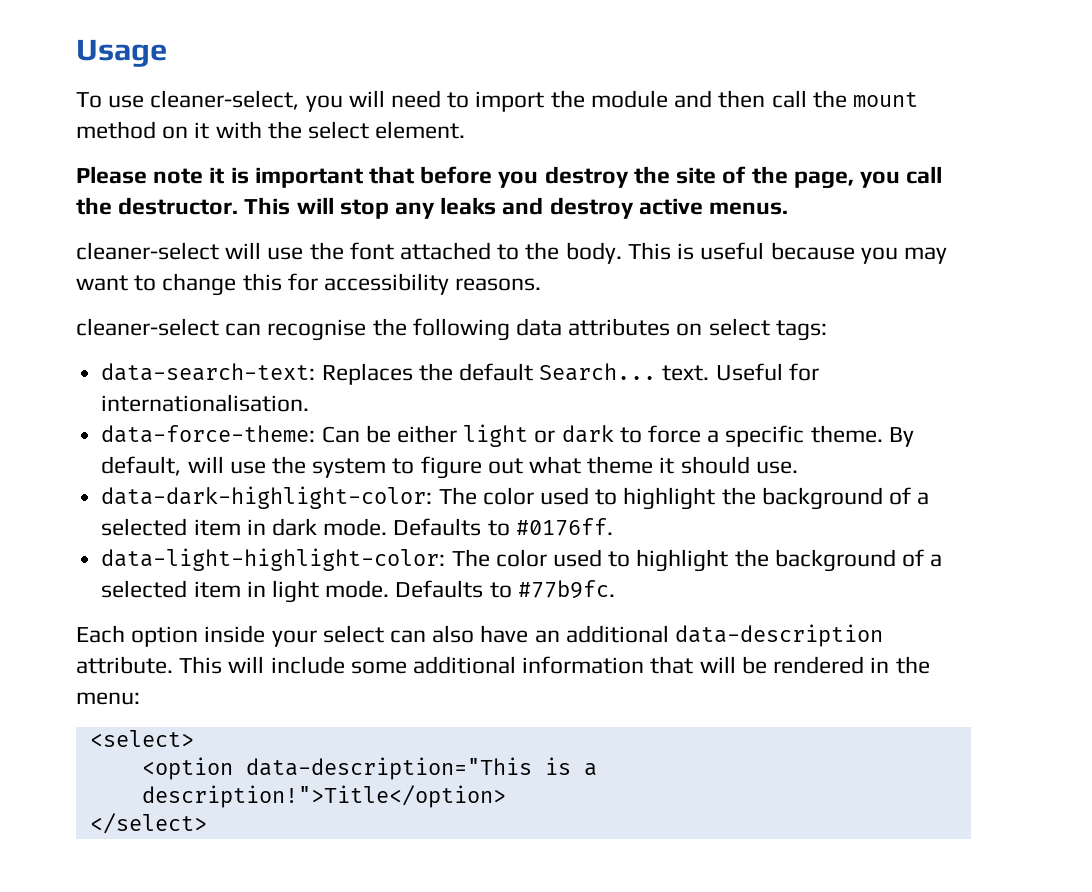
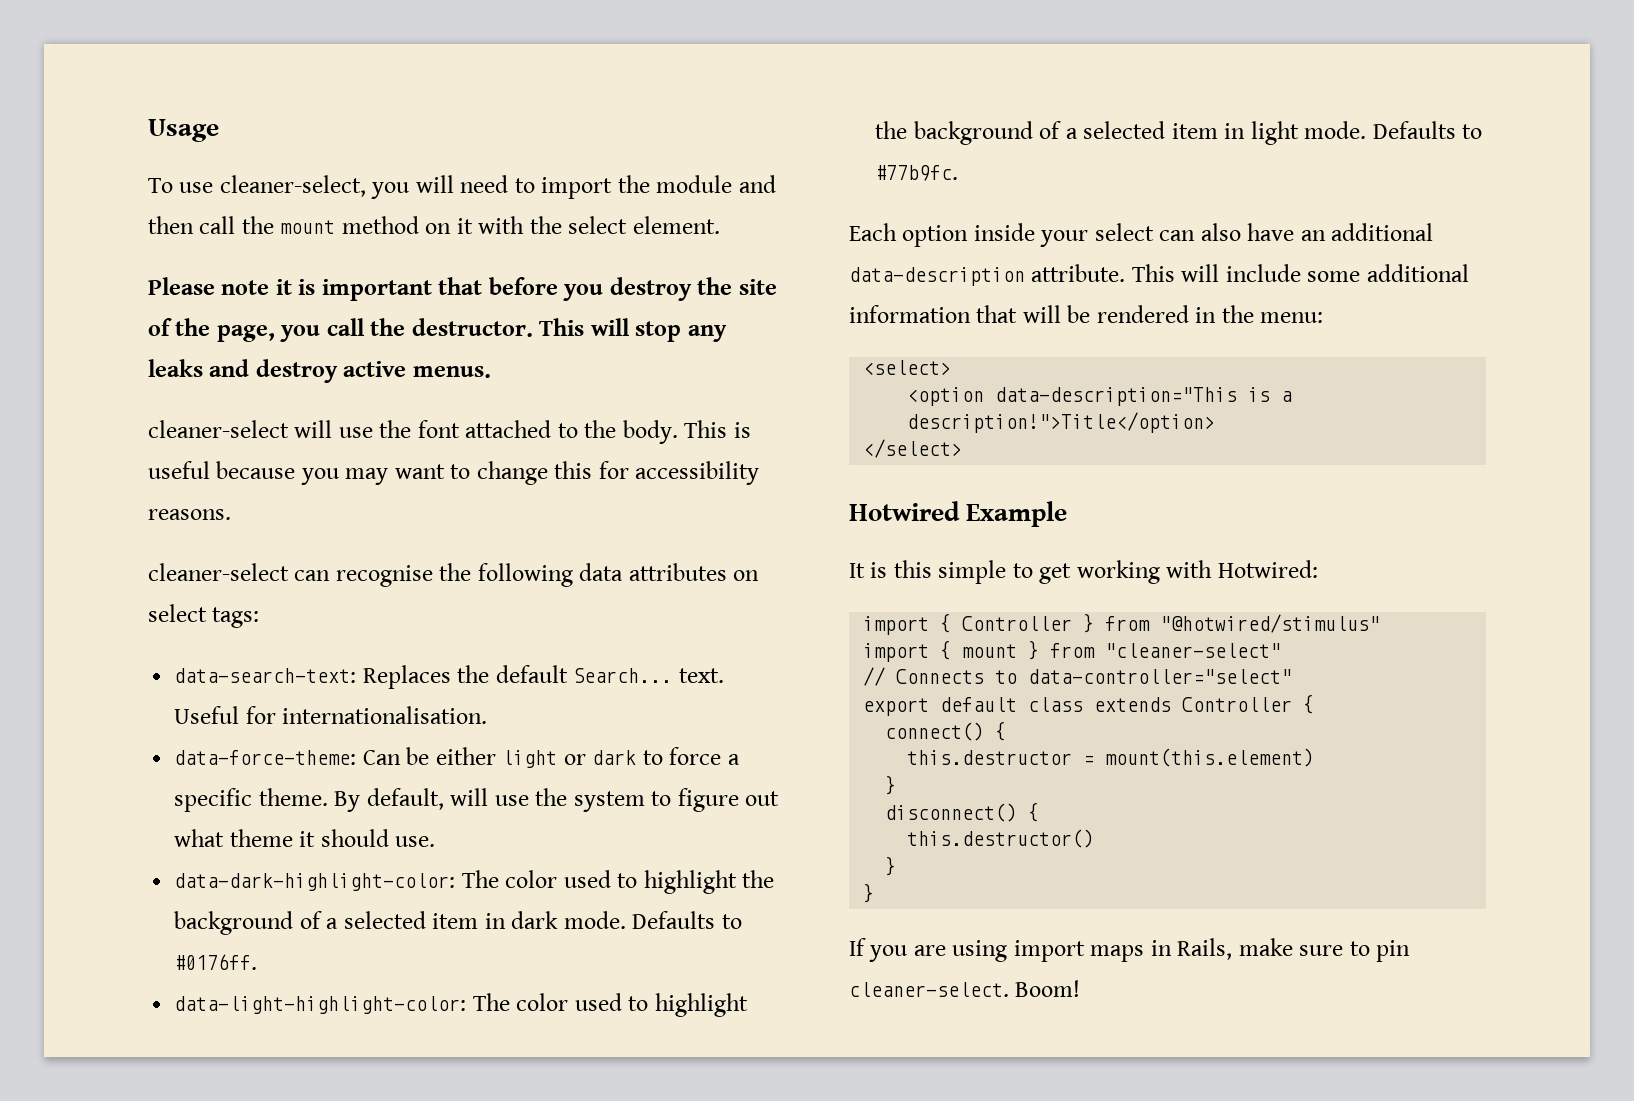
(207, 823) none -> [849,501,1068,527] [849,560,1318,584] [863,613,1381,635] [863,640,1282,662] [863,667,1293,686] [863,694,1315,716] [885,721,1007,741] [907,748,1315,767] [885,775,897,795] [885,802,1040,822] [907,829,1095,848] [885,856,897,876] [863,883,875,903] [849,938,1411,962] [849,980,1081,997] // Hotwired Example // It is this simple to get working with Hotwired: // import { Controller } from "@hotwired/stimulus" // import { mount } from "cleaner-select" // // Connects to data-controller="select" // export default class extends Controller { // connect() { // this.destructor = mount(this.element) // } // disconnect() { // this.destructor() // } // } // If you are using import maps in Rails, make sure to pin cleaner-select. Boom!

